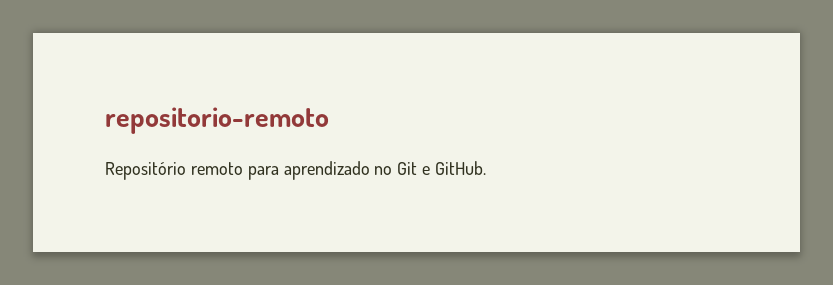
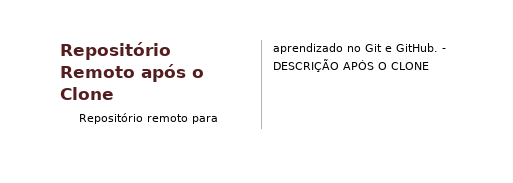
[105,107,329,134] repositorio-remoto -> [60,42,171,60] [60,64,204,82] [60,87,114,100] Repositório Remoto após o Clone
(487, 168) none -> [442,48,446,52] [273,59,429,72] - DESCRIÇÃO APÓS O CLONE

